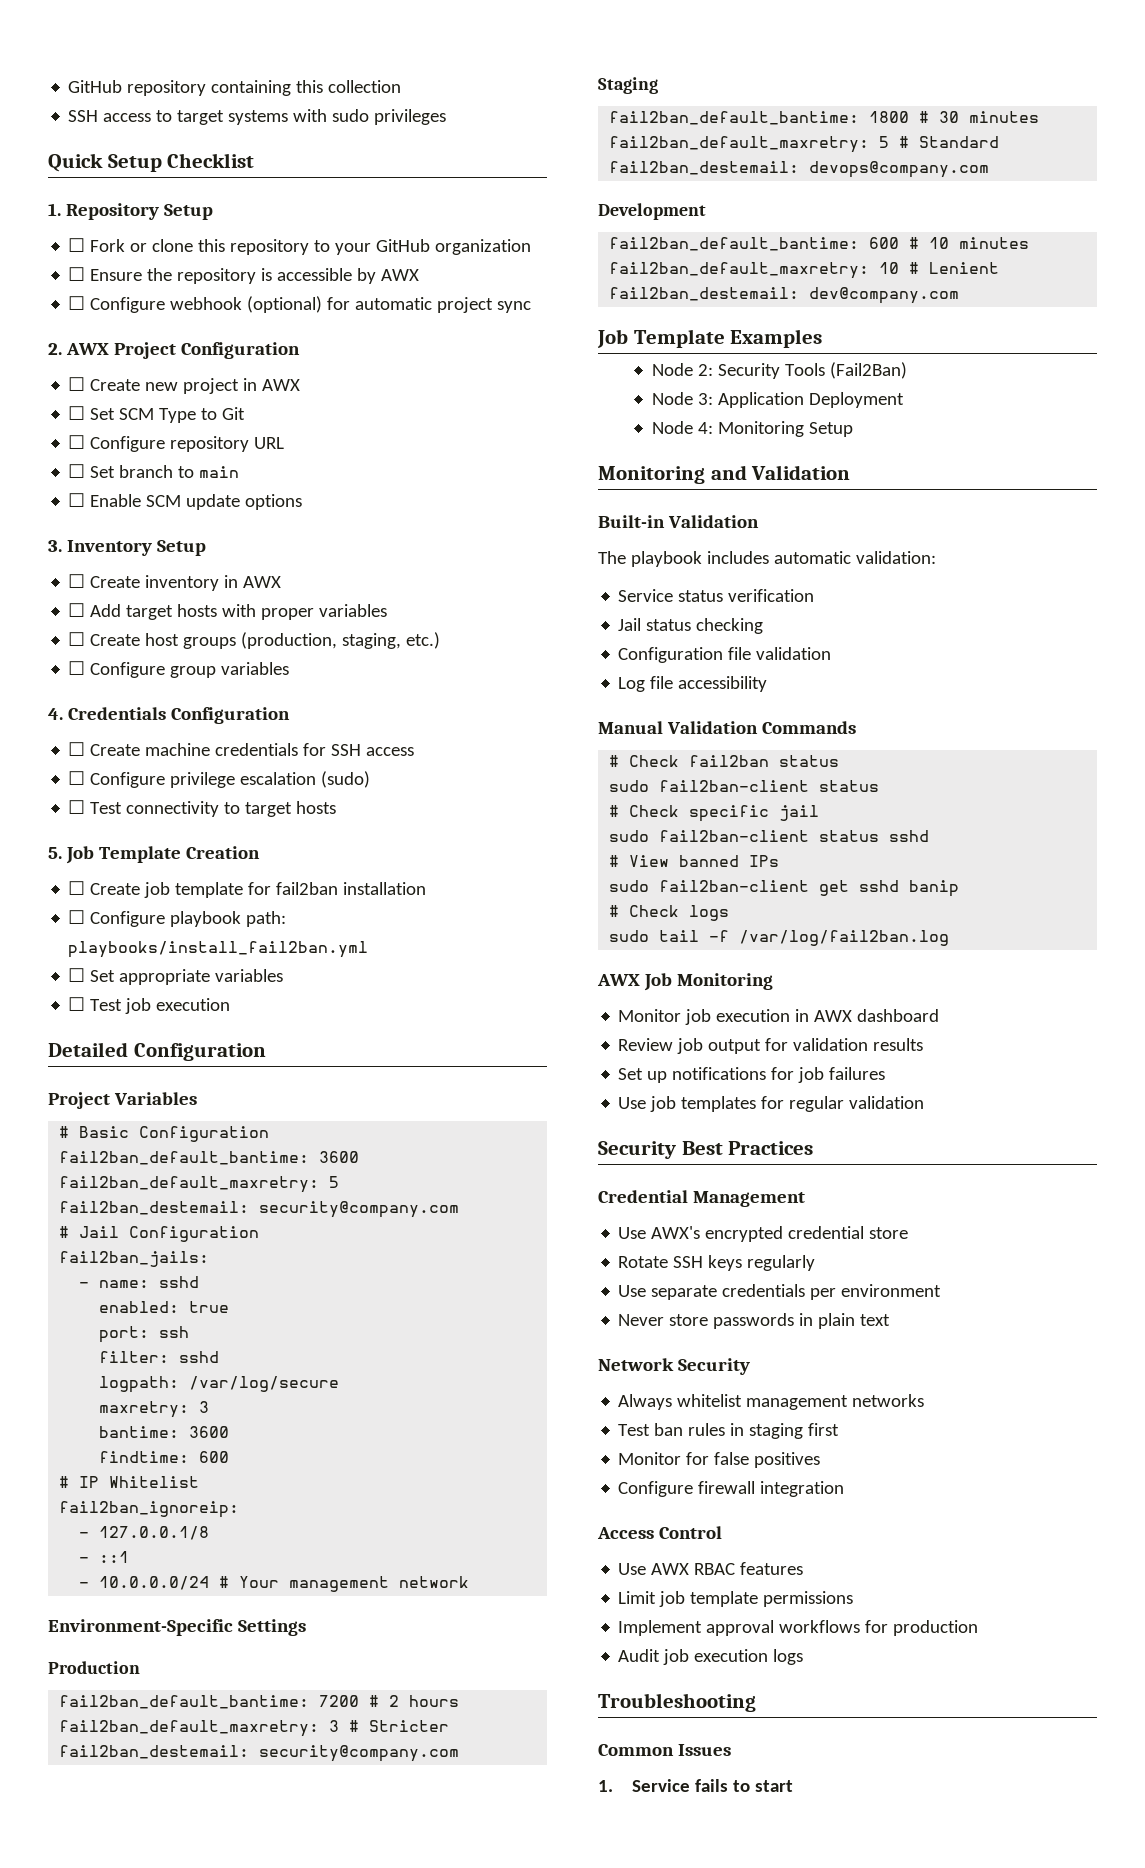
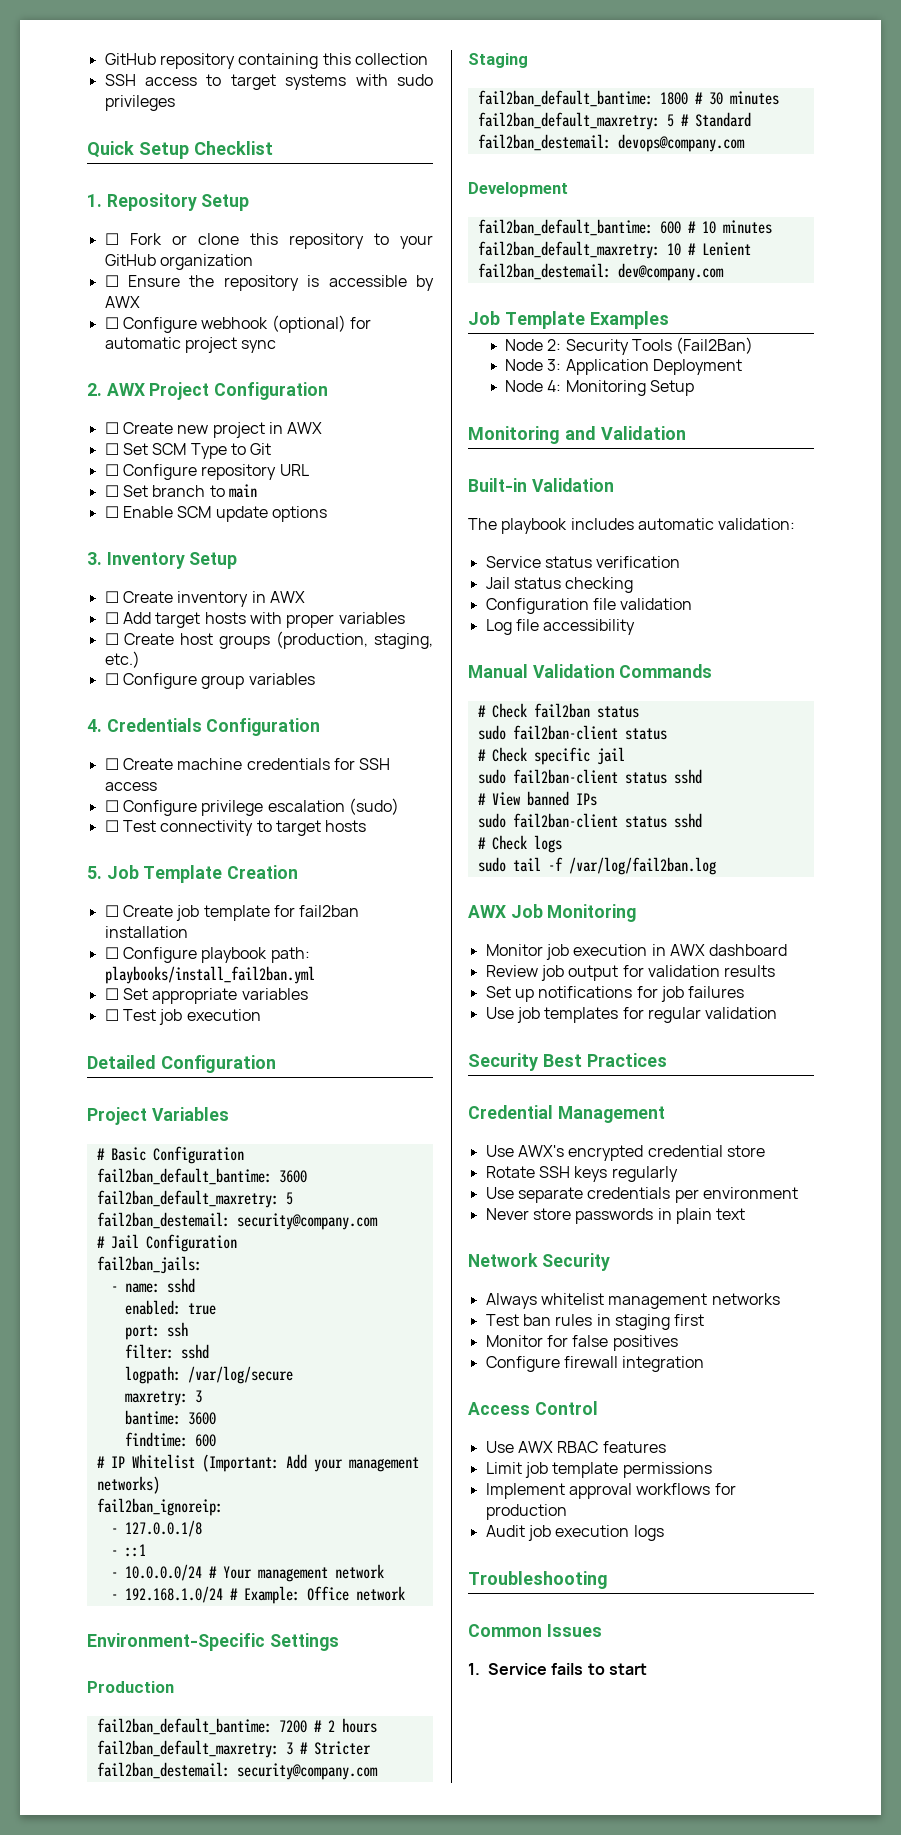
(200, 1482) none -> [201,1454,419,1472] [96,1476,160,1494] (Important: Add your management networks)
(470, 1582) none -> [110,1586,405,1604] // - 192.168.1.0/24 # Example: Office network
[819,880,960,897] get sshd banip -> [624,813,702,828] status sshd

